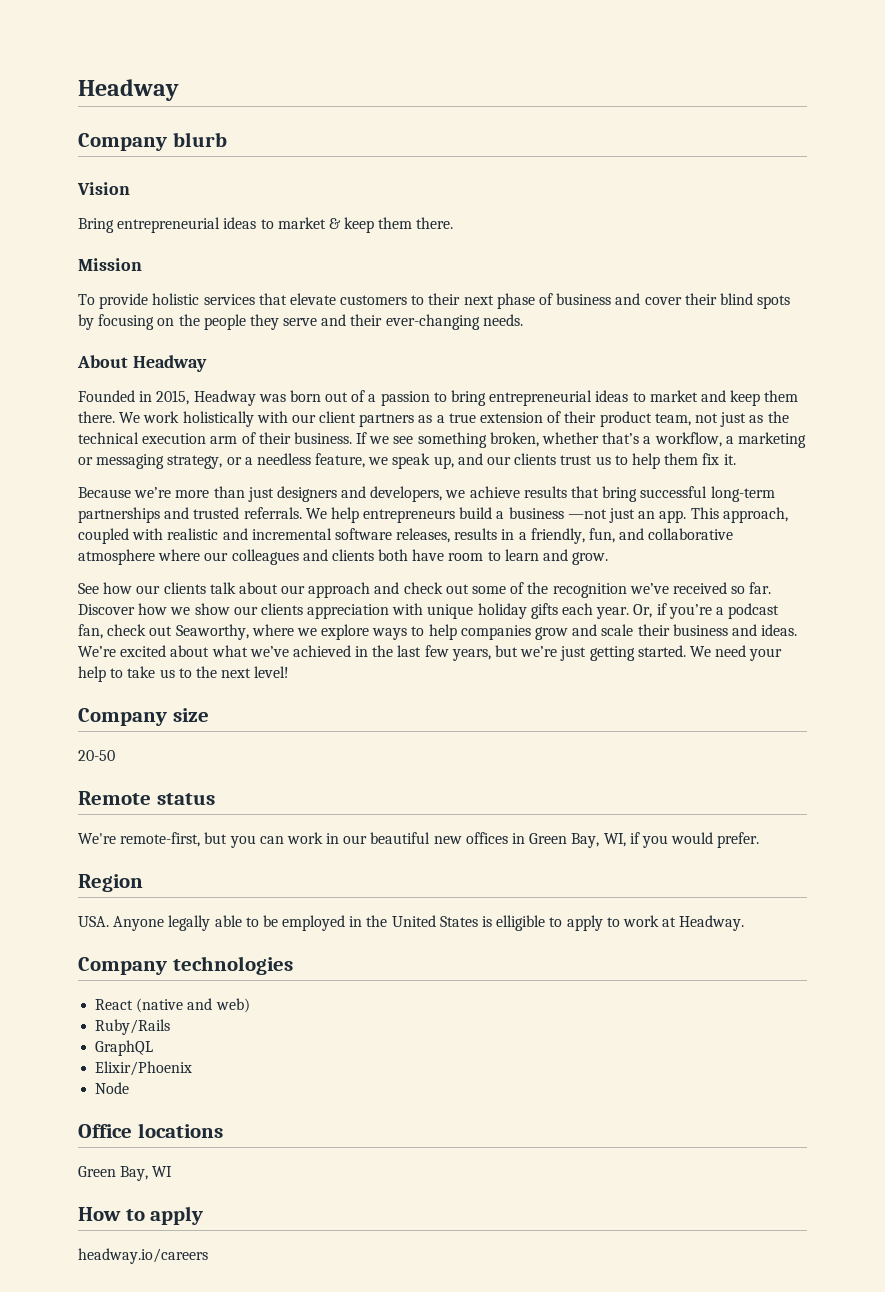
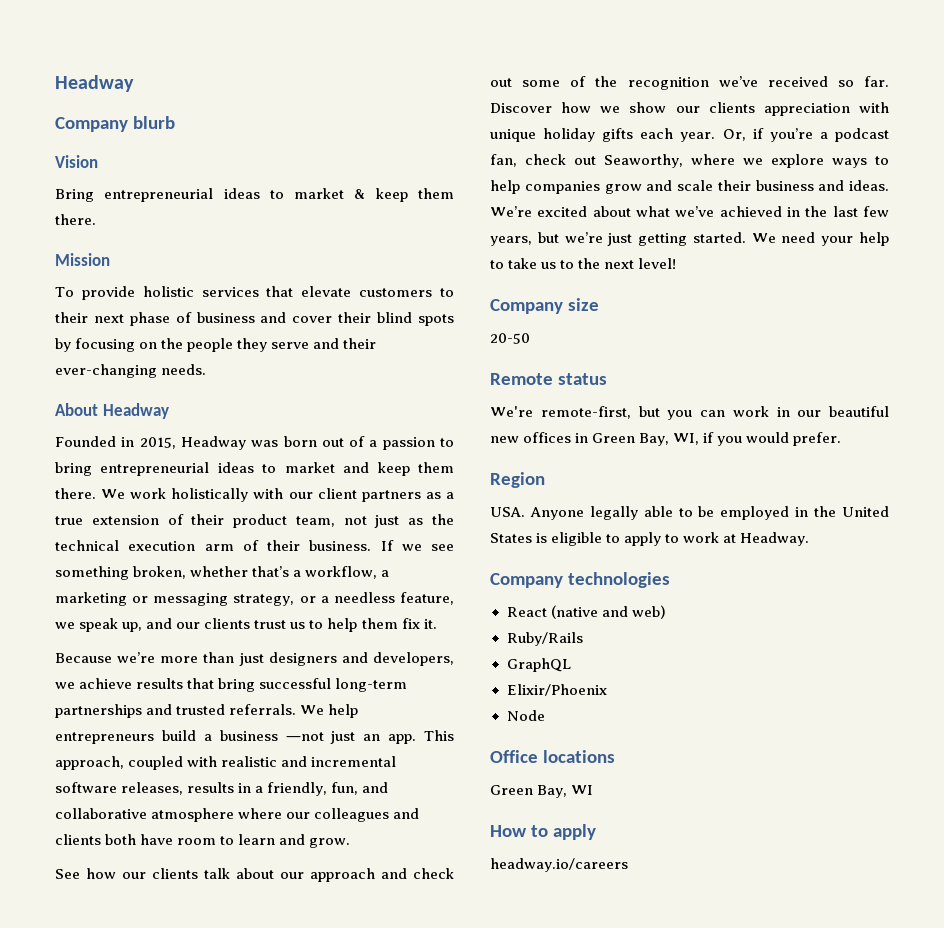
[496,915,546,931] elligible -> [551,532,603,546] eligible

